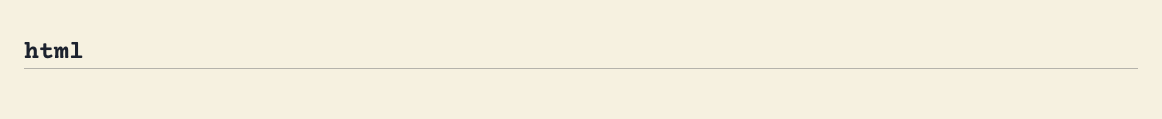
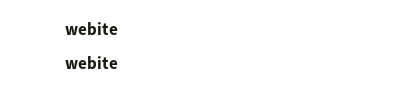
[24,41,84,59] html -> [65,22,118,36] [65,56,118,70] webite // webite

